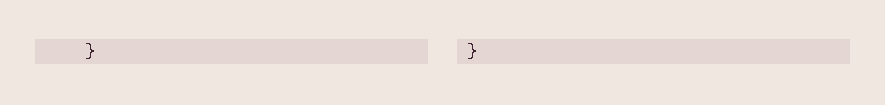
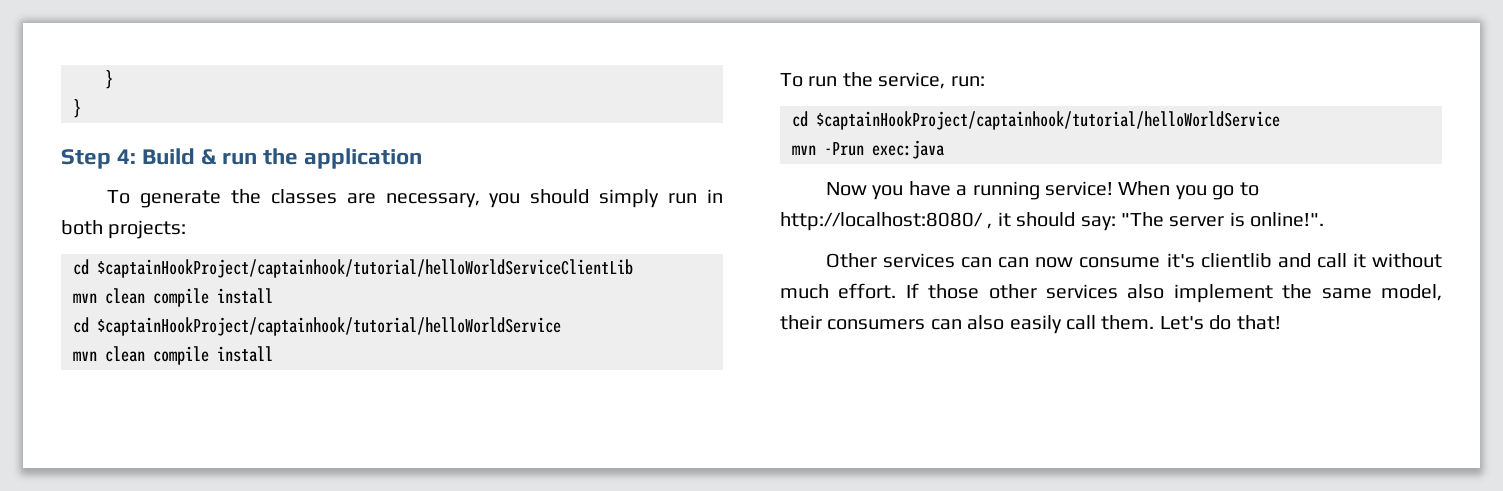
(477, 52) none -> [61,148,423,169] [106,189,723,208] [61,220,187,239] [73,259,633,278] [73,288,273,307] [73,317,561,336] [73,346,273,365] [780,72,985,89] [792,111,1280,130] [792,140,944,159] [825,181,1259,200] [780,212,1325,231] [825,253,1442,268] [780,283,1442,303] [780,315,1281,334] // Step 4: Build & run the application // To generate the classes are necessary, you should simply run in both projects: // cd $captainHookProject/captainhook/tutorial/helloWorldServiceClientLib // mvn clean compile install // cd $captainHookProject/captainhook/tutorial/helloWorldService // mvn clean compile install // To run the service, run: // cd $captainHookProject/captainhook/tutorial/helloWorldService // mvn -Prun exec:java // Now you have a running service! When you go to http://localhost:8080/ , it should say: "The server is online!". // Other services can can now consume it's clientlib and call it without much effort. If those other services also implement the same model, their consumers can also easily call them. Let's do that!

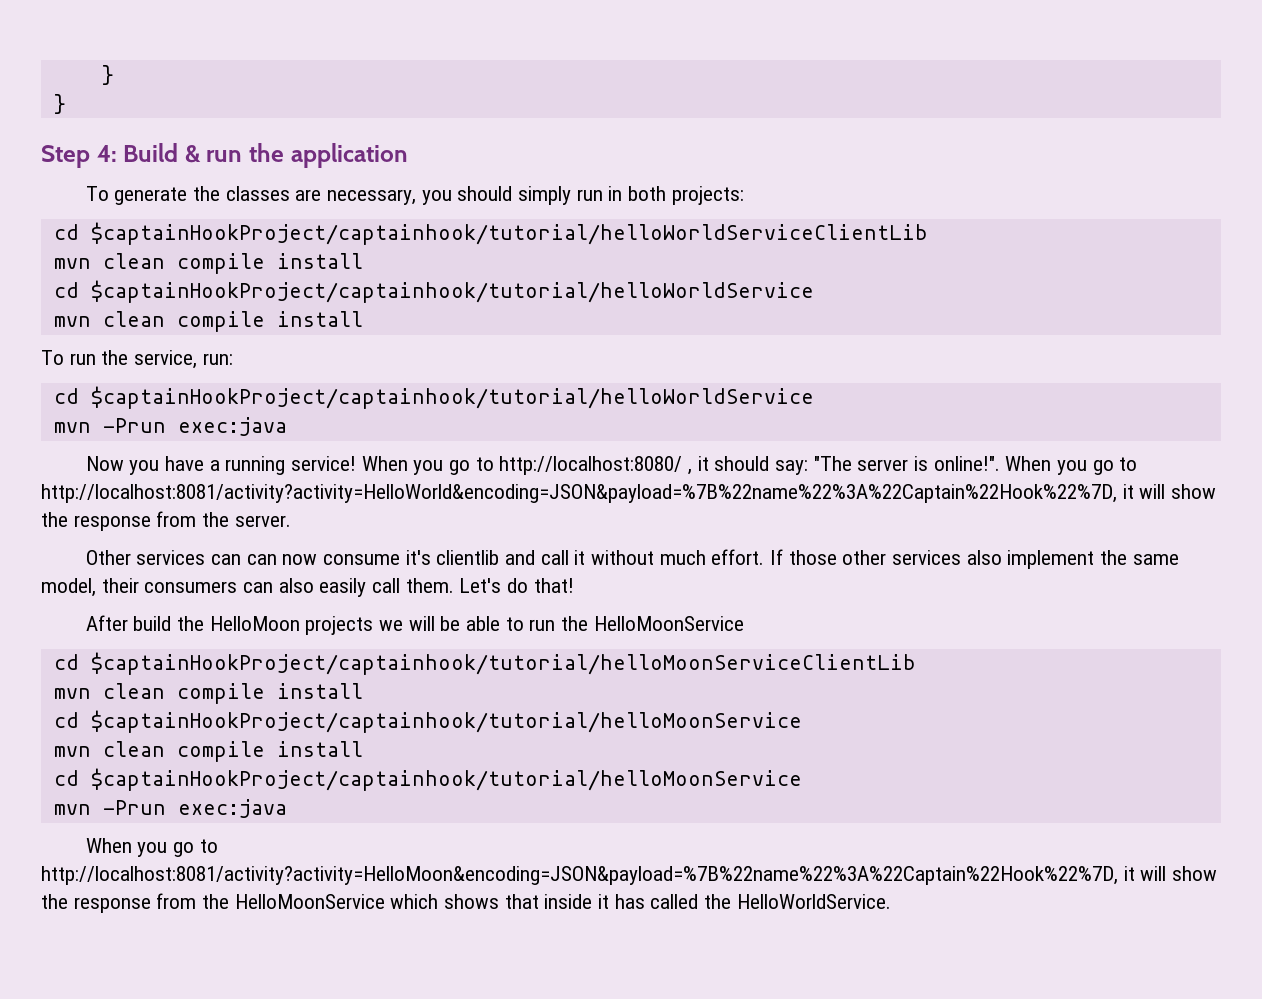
(1325, 219) none -> [1005,456,1138,475] [41,484,1217,503] [41,511,291,531] When you go to http://localhost:8081/activity?activity=HelloWorld&encoding=JSON&payload=%7B%22name%22%3A%22Captain%22Hook%22%7D, it will show the response from the server.
(1281, 322) none -> [85,615,744,635] [53,652,916,675] [53,683,363,704] [53,710,802,733] [53,741,363,762] [53,768,802,791] [53,799,287,818] [85,838,218,857] [41,866,1218,885] [41,893,891,913] // After build the HelloMoon projects we will be able to run the HelloMoonService // cd $captainHookProject/captainhook/tutorial/helloMoonServiceClientLib // mvn clean compile install // cd $captainHookProject/captainhook/tutorial/helloMoonService // mvn clean compile install // cd $captainHookProject/captainhook/tutorial/helloMoonService // mvn -Prun exec:java // When you go to http://localhost:8081/activity?activity=HelloMoon&encoding=JSON&payload=%7B%22name%22%3A%22Captain%22Hook%22%7D, it will show the response from the HelloMoonService which shows that inside it has called the HelloWorldService.

